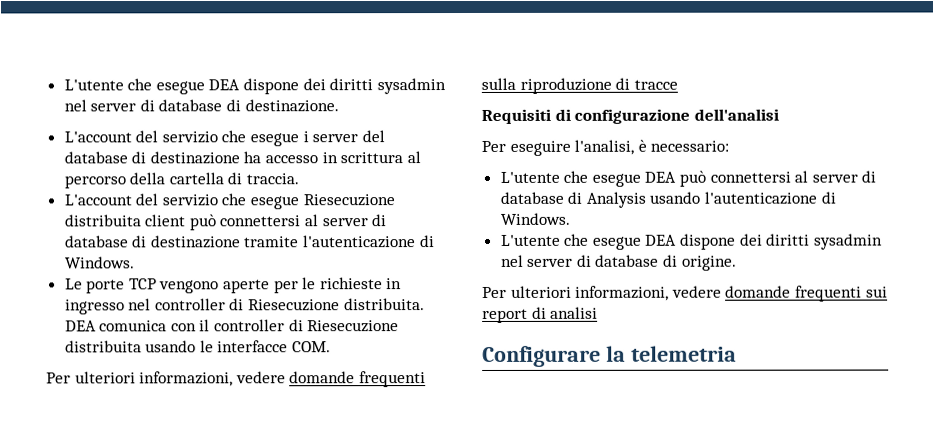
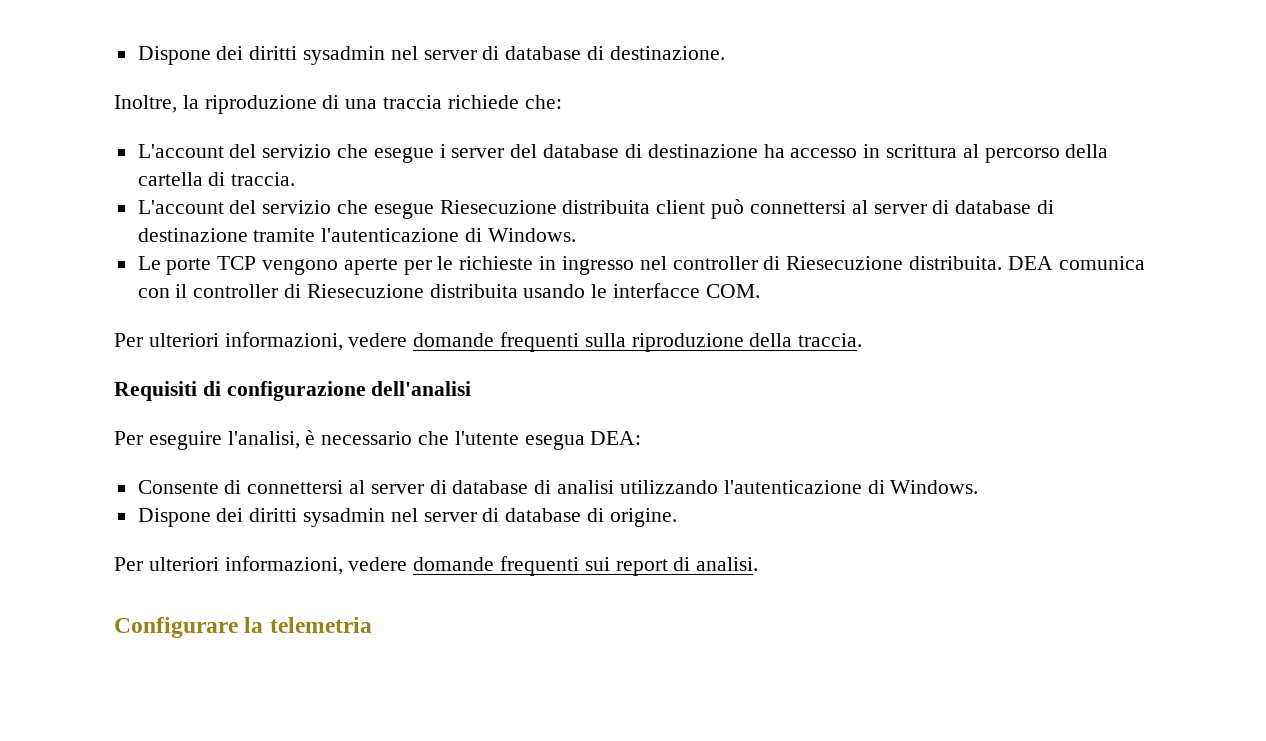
[63,78,300,95] L'utente che esegue DEA dispone -> [137,46,211,65] Dispone
(339, 106) none -> [114,95,562,114] // Inoltre, la riproduzione di una traccia richiede che:
[615,77,678,90] di tracce -> [749,333,863,347] della traccia.
[650,140,730,152] [499,170,877,187] [499,191,836,208] [499,212,571,225] [500,233,737,250] necessario: // L'utente che esegue DEA può connettersi al server di database di Analysis usando l'autenticazione di Windows. // L'utente che esegue DEA dispone -> [321,431,642,450] [137,480,979,494] [137,508,211,527] necessario che l'utente esegua DEA: // Consente di connettersi al server di database di analisi utilizzando l'autenticazione di Windows. // Dispone
[550,306,599,319] analisi -> [696,557,759,571] analisi.

